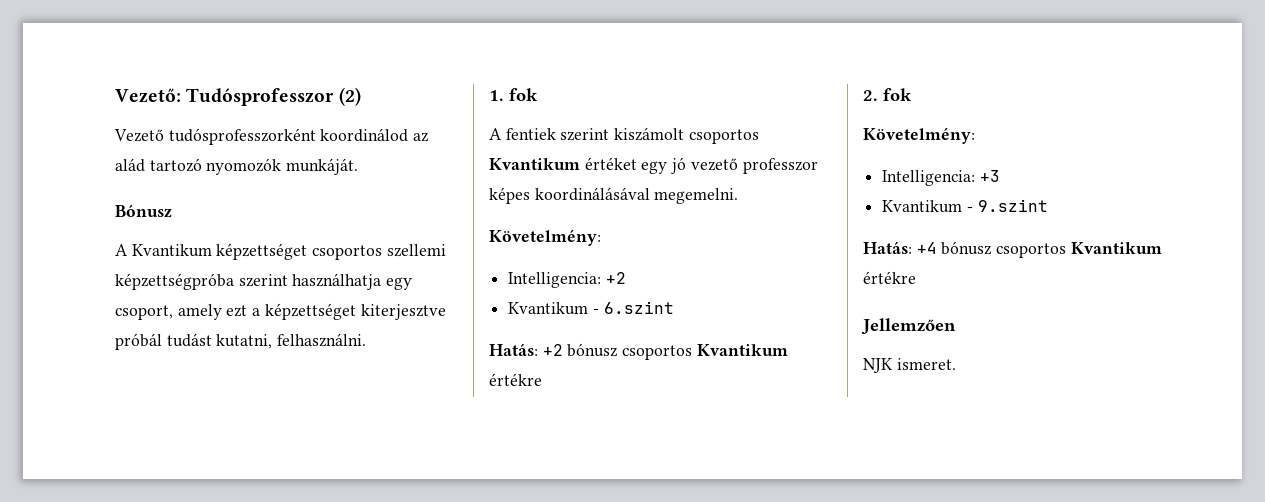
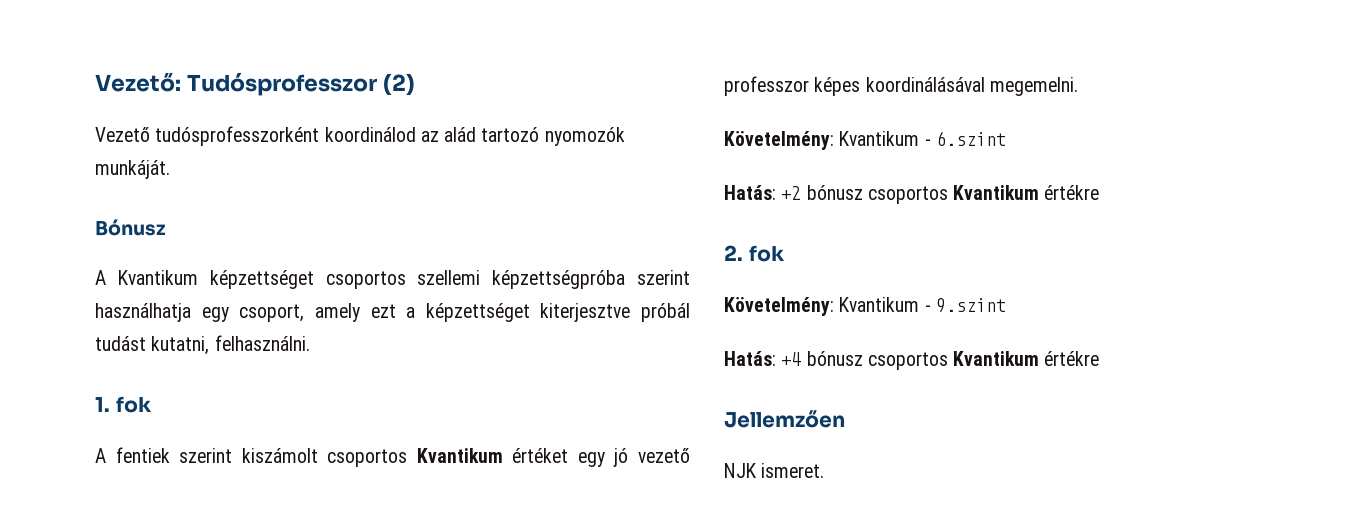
[508,272,626,288] // Intelligencia: +2 // -> (834, 140) none
[882,170,1000,186] // Intelligencia: +3 // -> (834, 306) none

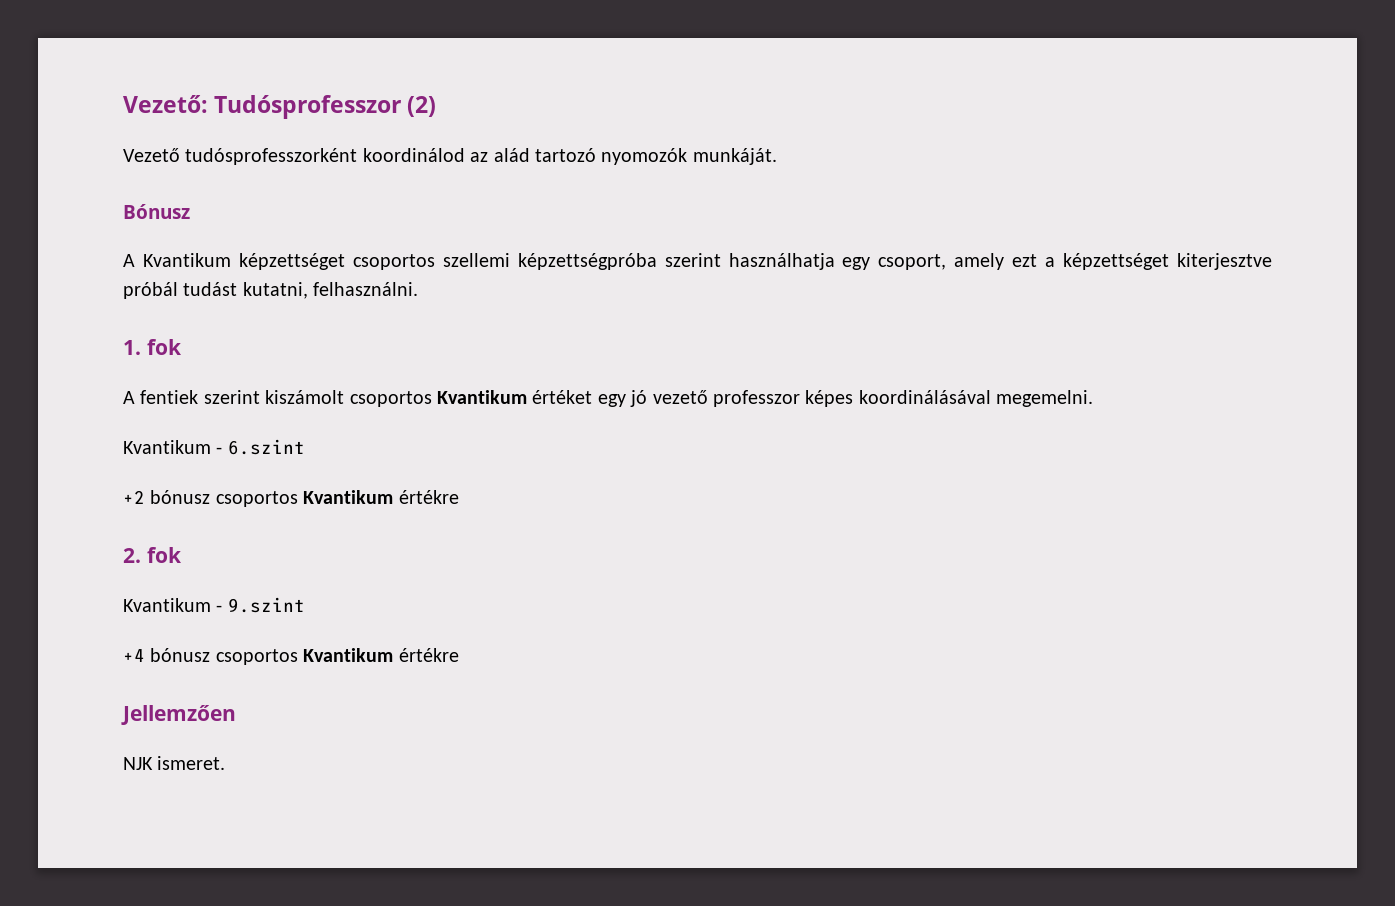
[724,131,834,150] Követelmény: -> (1094, 398) none
[724,185,776,200] Hatás: -> (305, 447) none
[724,297,834,316] Követelmény: -> (182, 555) none
[724,351,776,366] Hatás: -> (305, 605) none

